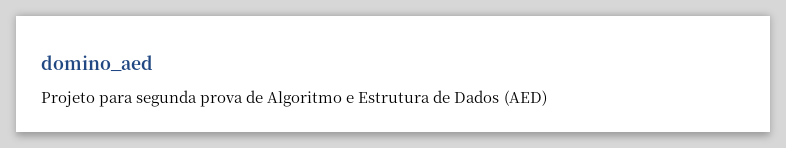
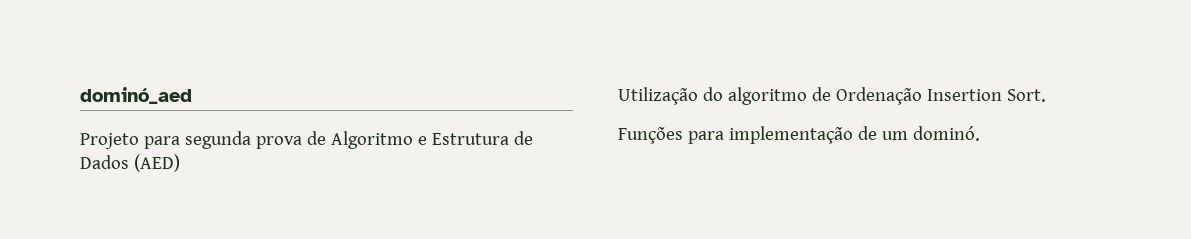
[41,55,153,72] domino_aed -> [80,87,192,104] dominó_aed
(547, 98) none -> [618,87,1046,105] [618,126,980,144] // Utilização do algoritmo de Ordenação Insertion Sort. // Funções para implementação de um dominó.

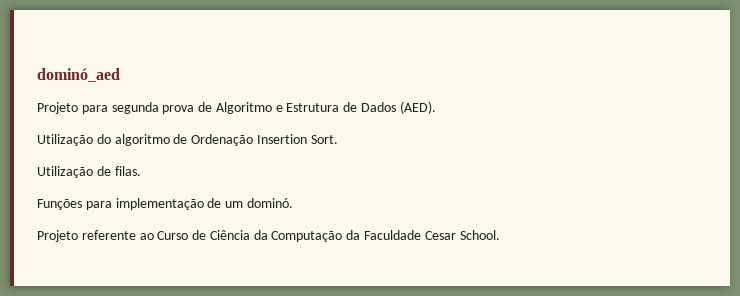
[133,154,180,172] (AED) -> [399,101,436,114] (AED).
(1046, 95) none -> [37,166,141,178] // Utilização de filas.
(980, 133) none -> [37,230,500,242] // Projeto referente ao Curso de Ciência da Computação da Faculdade Cesar School.

